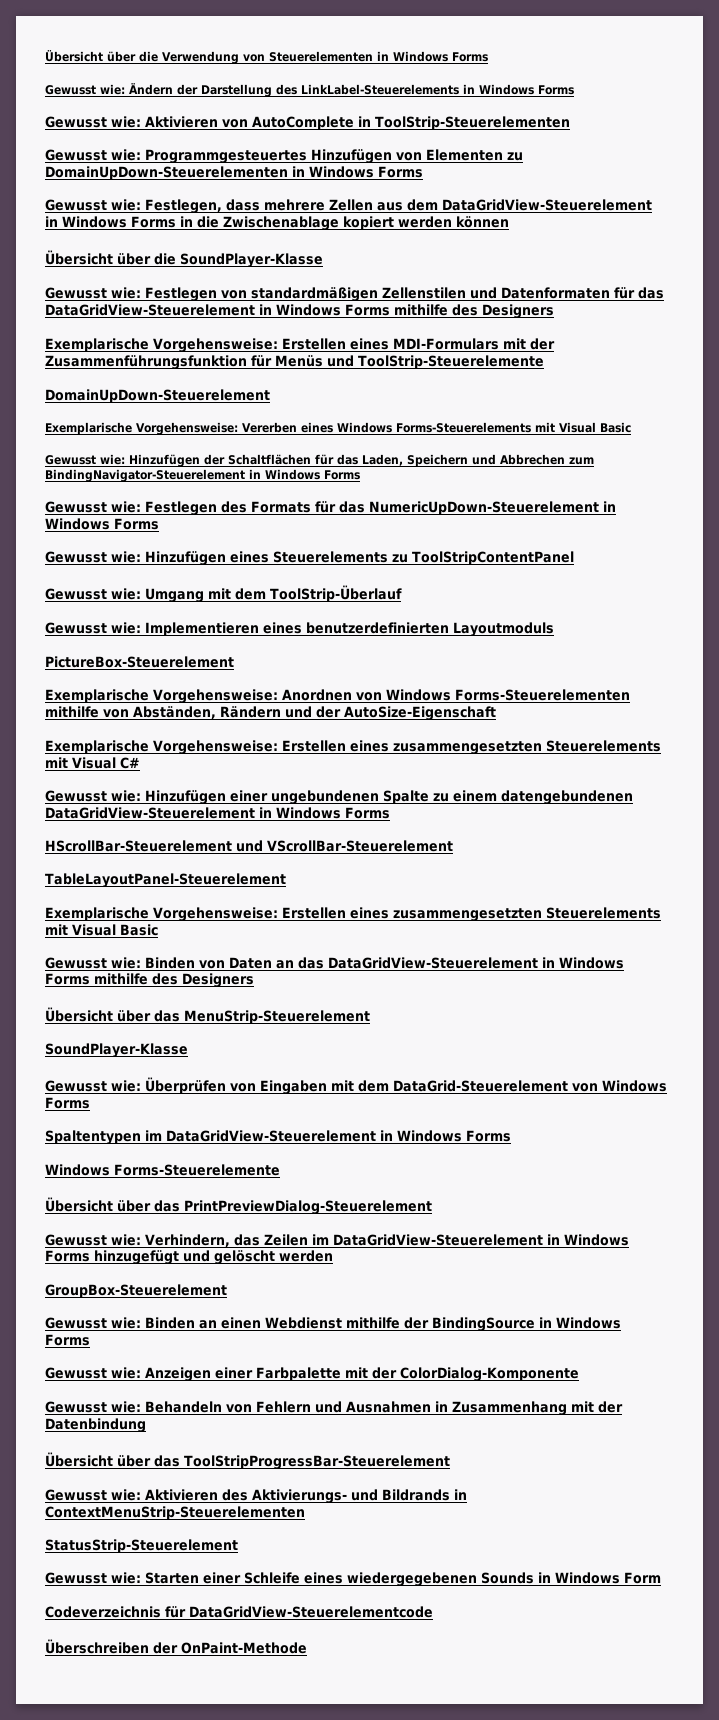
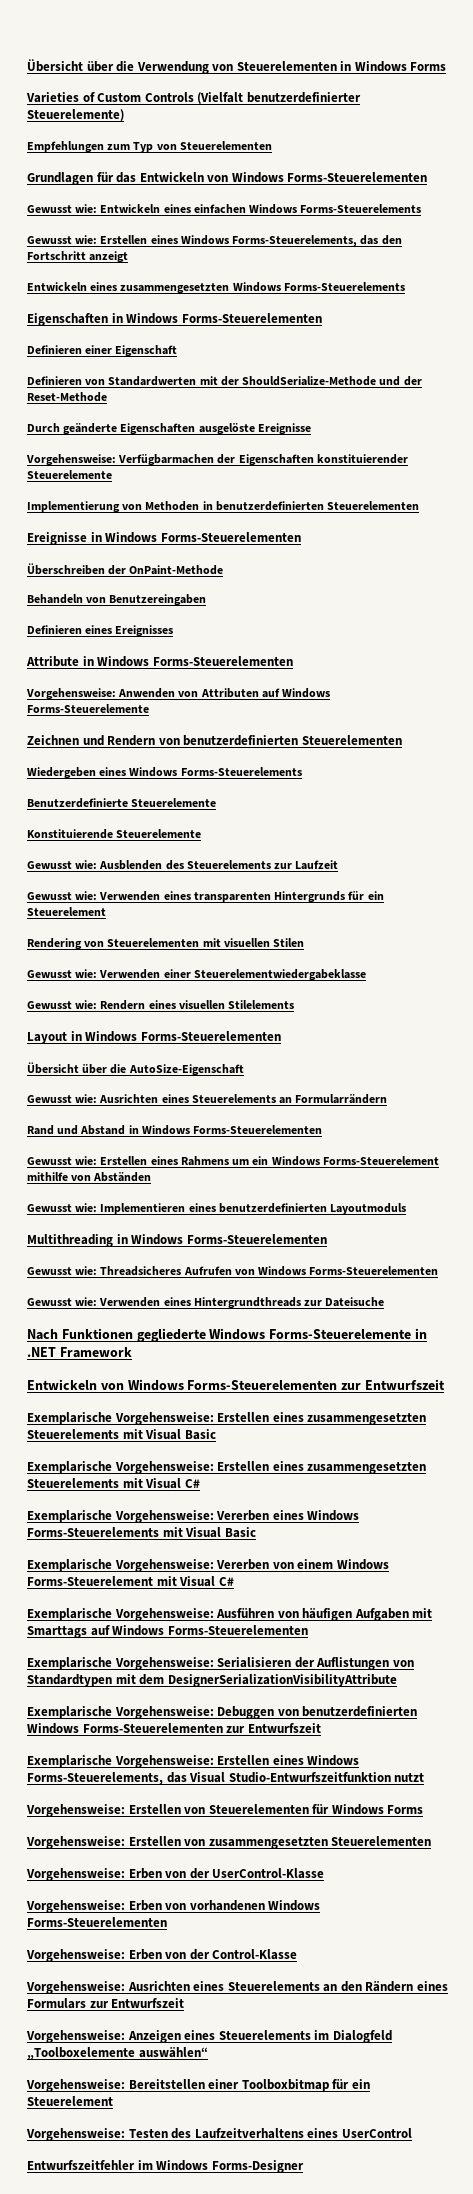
[45,83,574,97] [45,116,570,130] [45,149,523,164] [45,166,423,180] [45,199,652,214] [45,216,509,231] [45,250,323,268] [45,287,664,302] [45,304,554,319] [45,338,555,353] [45,355,544,370] [45,389,270,403] Gewusst wie: Ändern der Darstellung des LinkLabel-Steuerelements in Windows Forms // Gewusst wie: Aktivieren von AutoComplete in ToolStrip-Steuerelementen // Gewusst wie: Programmgesteuertes Hinzufügen von Elementen zu DomainUpDown-Steuerelementen in Windows Forms // Gewusst wie: Festlegen, dass mehrere Zellen aus dem DataGridView-Steuerelement in Windows Forms in die Zwischenablage kopiert werden können // Übersicht über die SoundPlayer-Klasse // Gewusst wie: Festlegen von standardmäßigen Zellenstilen und Datenformaten für das DataGridView-Steuerelement in Windows Forms mithilfe des Designers // Exemplarische Vorgehensweise: Erstellen eines MDI-Formulars mit der Zusammenführungsfunktion für Menüs und ToolStrip-Steuerelemente // DomainUpDown-Steuerelement -> [26,92,361,104] [27,109,124,121] [27,141,272,153] [27,172,428,185] [27,204,422,214] [27,235,402,247] [27,251,129,263] [27,282,405,294] [27,313,322,326] [27,345,178,357] [27,376,422,386] [27,392,107,402] [27,423,311,435] [26,454,408,466] [27,470,112,479] [27,501,420,513] [27,532,301,545] [27,563,224,575] [27,594,207,606] [27,625,174,637] [26,656,293,667] [26,688,331,700] [27,704,149,713] [27,735,402,746] [27,767,302,779] [27,798,217,808] [27,829,202,839] [27,860,339,870] [27,891,384,903] [27,907,106,916] [27,938,305,950] [27,969,366,981] [27,1000,295,1010] [27,1031,281,1044] [27,1062,244,1076] [27,1094,388,1104] [27,1125,323,1135] [27,1156,439,1166] [27,1172,152,1182] [27,1203,407,1215] [27,1234,327,1247] [27,1266,439,1276] [27,1297,385,1309] [27,1328,427,1342] [27,1347,132,1358] [27,1379,445,1391] [27,1412,427,1425] [27,1429,216,1440] [27,1461,427,1474] [27,1478,200,1489] Varieties of Custom Controls (Vielfalt benutzerdefinierter Steuerelemente) // Empfehlungen zum Typ von Steuerelementen // Grundlagen für das Entwickeln von Windows Forms-Steuerelementen // Gewusst wie: Entwickeln eines einfachen Windows Forms-Steuerelements // Gewusst wie: Erstellen eines Windows Forms-Steuerelements, das den Fortschritt anzeigt // Entwickeln eines zusammengesetzten Windows Forms-Steuerelements // Eigenschaften in Windows Forms-Steuerelementen // Definieren einer Eigenschaft // Definieren von Standardwerten mit der ShouldSerialize-Methode und der Reset-Methode // Durch geänderte Eigenschaften ausgelöste Ereignisse // Vorgehensweise: Verfügbarmachen der Eigenschaften konstituierender Steuerelemente // Implementierung von Methoden in benutzerdefinierten Steuerelementen // Ereignisse in Windows Forms-Steuerelementen // Überschreiben der OnPaint-Methode // Behandeln von Benutzereingaben // Definieren eines Ereignisses // Attribute in Windows Forms-Steuerelementen // Vorgehensweise: Anwenden von Attributen auf Windows Forms-Steuerelemente // Zeichnen und Rendern von benutzerdefinierten Steuerelementen // Wiedergeben eines Windows Forms-Steuerelements // Benutzerdefinierte Steuerelemente // Konstituierende Steuerelemente // Gewusst wie: Ausblenden des Steuerelements zur Laufzeit // Gewusst wie: Verwenden eines transparenten Hintergrunds für ein Steuerelement // Rendering von Steuerelementen mit visuellen Stilen // Gewusst wie: Verwenden einer Steuerelementwiedergabeklasse // Gewusst wie: Rendern eines visuellen Stilelements // Layout in Windows Forms-Steuerelementen // Übersicht über die AutoSize-Eigenschaft // Gewusst wie: Ausrichten eines Steuerelements an Formularrändern // Rand und Abstand in Windows Forms-Steuerelementen // Gewusst wie: Erstellen eines Rahmens um ein Windows Forms-Steuerelement mithilfe von Abständen // Gewusst wie: Implementieren eines benutzerdefinierten Layoutmoduls // Multithreading in Windows Forms-Steuerelementen // Gewusst wie: Threadsicheres Aufrufen von Windows Forms-Steuerelementen // Gewusst wie: Verwenden eines Hintergrundthreads zur Dateisuche // Nach Funktionen gegliederte Windows Forms-Steuerelemente in .NET Framework // Entwickeln von Windows Forms-Steuerelementen zur Entwurfszeit // Exemplarische Vorgehensweise: Erstellen eines zusammengesetzten Steuerelements mit Visual Basic // Exemplarische Vorgehensweise: Erstellen eines zusammengesetzten Steuerelements mit Visual C#
[45,454,594,467] [45,469,360,482] [45,501,616,516] [45,518,159,530] [45,551,574,566] [45,585,402,603] [45,622,554,637] [45,656,234,668] [45,689,630,704] [45,706,496,721] [45,740,661,755] [45,757,140,769] [45,790,633,805] [45,807,390,819] [45,840,453,852] [45,873,286,888] [45,907,661,922] [45,924,158,936] [45,957,624,969] [45,973,254,988] [45,1007,370,1024] [45,1043,188,1058] [45,1077,667,1095] [45,1097,90,1109] [45,1130,511,1145] [45,1164,280,1176] [45,1197,432,1215] [45,1234,629,1247] [45,1250,333,1265] [45,1284,227,1298] [45,1317,621,1332] [45,1334,90,1346] [45,1367,579,1382] [45,1401,623,1416] [45,1418,146,1433] [45,1452,450,1470] [45,1489,467,1504] [45,1506,305,1520] [45,1539,238,1553] [45,1572,661,1587] [45,1606,433,1618] [45,1639,307,1654] Gewusst wie: Hinzufügen der Schaltflächen für das Laden, Speichern und Abbrechen zum BindingNavigator-Steuerelement in Windows Forms // Gewusst wie: Festlegen des Formats für das NumericUpDown-Steuerelement in Windows Forms // Gewusst wie: Hinzufügen eines Steuerelements zu ToolStripContentPanel // Gewusst wie: Umgang mit dem ToolStrip-Überlauf // Gewusst wie: Implementieren eines benutzerdefinierten Layoutmoduls // PictureBox-Steuerelement // Exemplarische Vorgehensweise: Anordnen von Windows Forms-Steuerelementen mithilfe von Abständen, Rändern und der AutoSize-Eigenschaft // Exemplarische Vorgehensweise: Erstellen eines zusammengesetzten Steuerelements mit Visual C# // Gewusst wie: Hinzufügen einer ungebundenen Spalte zu einem datengebundenen DataGridView-Steuerelement in Windows Forms // HScrollBar-Steuerelement und VScrollBar-Steuerelement // TableLayoutPanel-Steuerelement // Exemplarische Vorgehensweise: Erstellen eines zusammengesetzten Steuerelements mit Visual Basic // Gewusst wie: Binden von Daten an das DataGridView-Steuerelement in Windows Forms mithilfe des Designers // Übersicht über das MenuStrip-Steuerelement // SoundPlayer-Klasse // Gewusst wie: Überprüfen von Eingaben mit dem DataGrid-Steuerelement von Windows Forms // Spaltentypen im DataGridView-Steuerelement in Windows Forms // Windows Forms-Steuerelemente // Übersicht über das PrintPreviewDialog-Steuerelement // Gewusst wie: Verhindern, das Zeilen im DataGridView-Steuerelement in Windows Forms hinzugefügt und gelöscht werden // GroupBox-Steuerelement // Gewusst wie: Binden an einen Webdienst mithilfe der BindingSource in Windows Forms // Gewusst wie: Anzeigen einer Farbpalette mit der ColorDialog-Komponente // Gewusst wie: Behandeln von Fehlern und Ausnahmen in Zusammenhang mit der Datenbindung // Übersicht über das ToolStripProgressBar-Steuerelement // Gewusst wie: Aktivieren des Aktivierungs- und Bildrands in ContextMenuStrip-Steuerelementen // StatusStrip-Steuerelement // Gewusst wie: Starten einer Schleife eines wiedergegebenen Sounds in Windows Form // Codeverzeichnis für DataGridView-Steuerelementcode // Überschreiben der OnPaint-Methode -> [27,1559,389,1572] [27,1576,234,1587] [27,1608,433,1621] [27,1625,308,1638] [27,1657,414,1670] [27,1674,397,1687] [27,1706,418,1719] [27,1723,321,1734] [27,1755,360,1768] [27,1772,425,1785] [26,1804,424,1817] [26,1836,432,1849] [26,1868,325,1881] [26,1900,321,1913] [27,1917,167,1927] [26,1949,298,1962] [26,1981,448,1994] [27,1998,185,2009] [26,2030,392,2043] [27,2047,208,2060] [26,2079,370,2092] [27,2096,113,2106] [26,2128,412,2141] [27,2160,304,2173] Exemplarische Vorgehensweise: Vererben von einem Windows Forms-Steuerelement mit Visual C# // Exemplarische Vorgehensweise: Ausführen von häufigen Aufgaben mit Smarttags auf Windows Forms-Steuerelementen // Exemplarische Vorgehensweise: Serialisieren der Auflistungen von Standardtypen mit dem DesignerSerializationVisibilityAttribute // Exemplarische Vorgehensweise: Debuggen von benutzerdefinierten Windows Forms-Steuerelementen zur Entwurfszeit // Exemplarische Vorgehensweise: Erstellen eines Windows Forms-Steuerelements, das Visual Studio-Entwurfszeitfunktion nutzt // Vorgehensweise: Erstellen von Steuerelementen für Windows Forms // Vorgehensweise: Erstellen von zusammengesetzten Steuerelementen // Vorgehensweise: Erben von der UserControl-Klasse // Vorgehensweise: Erben von vorhandenen Windows Forms-Steuerelementen // Vorgehensweise: Erben von der Control-Klasse // Vorgehensweise: Ausrichten eines Steuerelements an den Rändern eines Formulars zur Entwurfszeit // Vorgehensweise: Anzeigen eines Steuerelements im Dialogfeld „Toolboxelemente auswählen“ // Vorgehensweise: Bereitstellen einer Toolboxbitmap für ein Steuerelement // Vorgehensweise: Testen des Laufzeitverhaltens eines UserControl // Entwurfszeitfehler im Windows Forms-Designer

